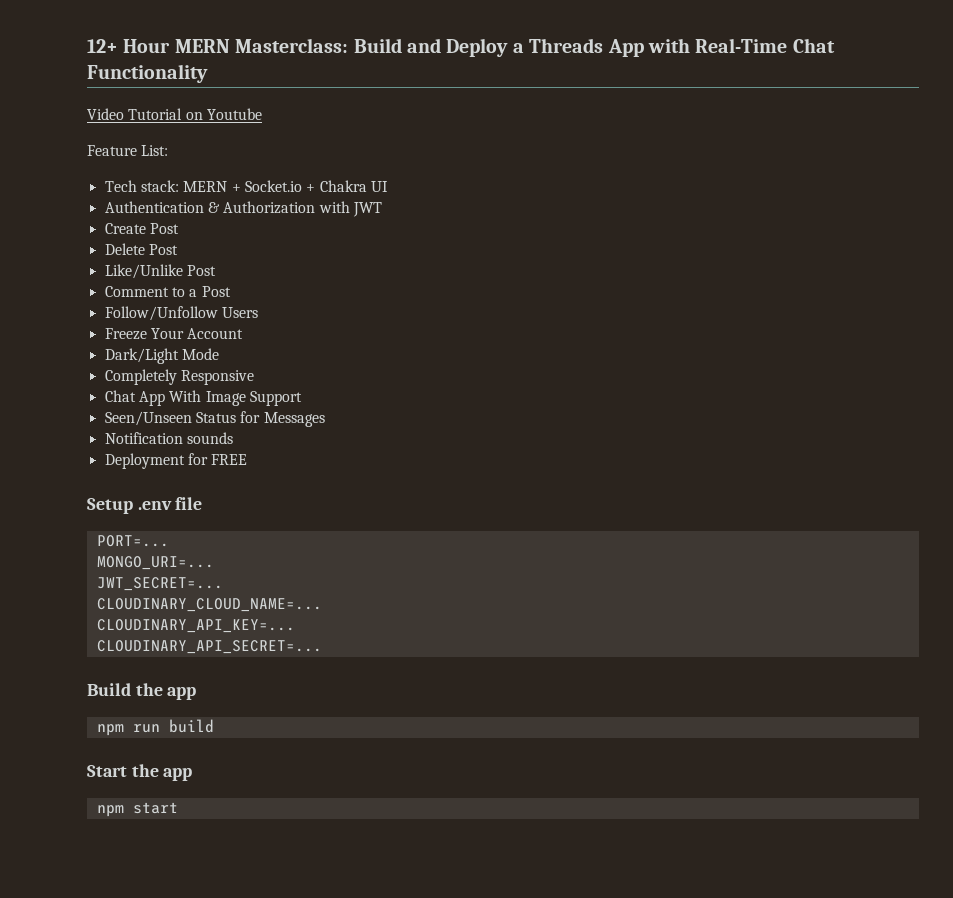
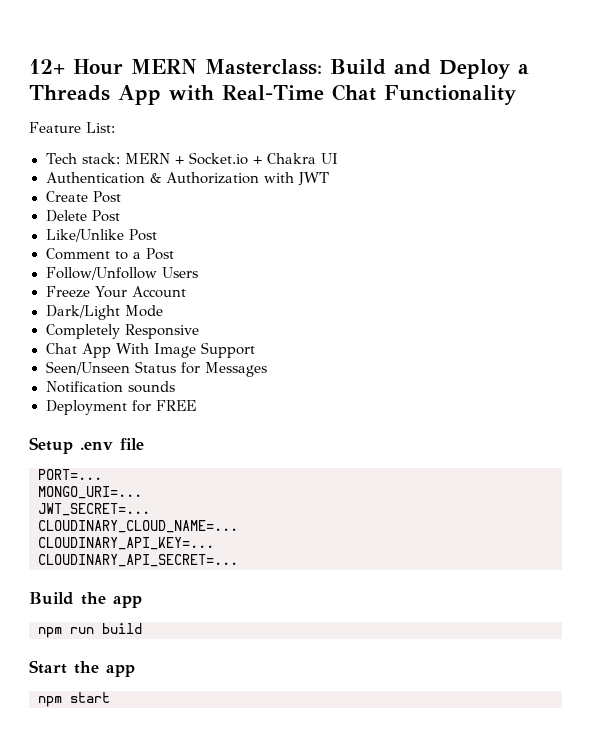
[87,108,262,120] // Video Tutorial on Youtube -> (516, 95) none

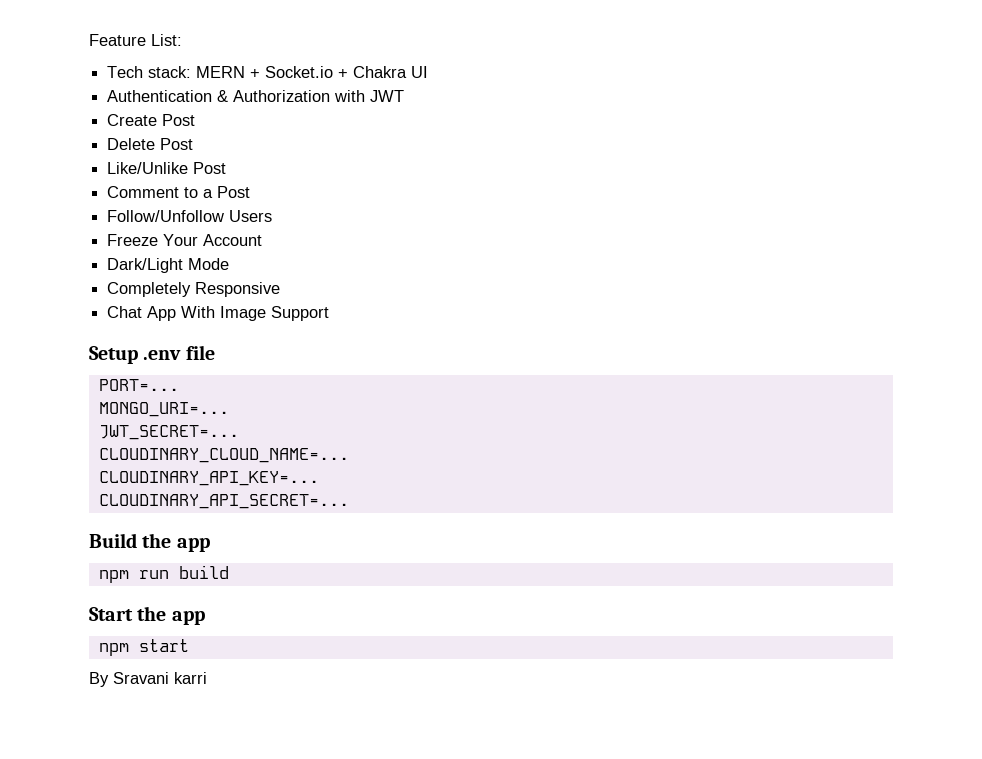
[29,59,529,79] [29,84,516,105] 12+ Hour MERN Masterclass: Build and Deploy a Threads App with Real-Time Chat Functionality // -> (89, 40) none
[45,361,267,377] [45,381,175,393] [45,400,196,415] // Seen/Unseen Status for Messages // Notification sounds // Deployment for FREE -> (330, 313) none
(110, 697) none -> [89,672,207,687] // By Sravani karri

